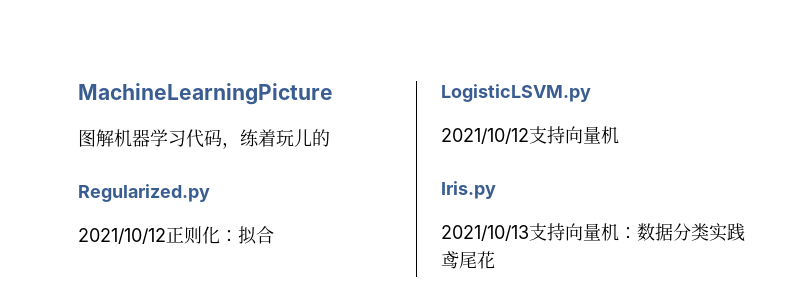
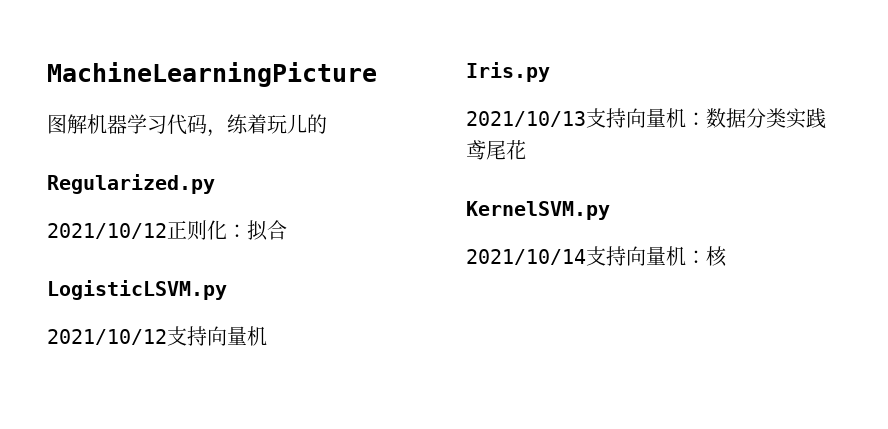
(495, 260) none -> [466,201,610,220] [466,246,727,267] // KernelSVM.py // 2021/10/14支持向量机：核

